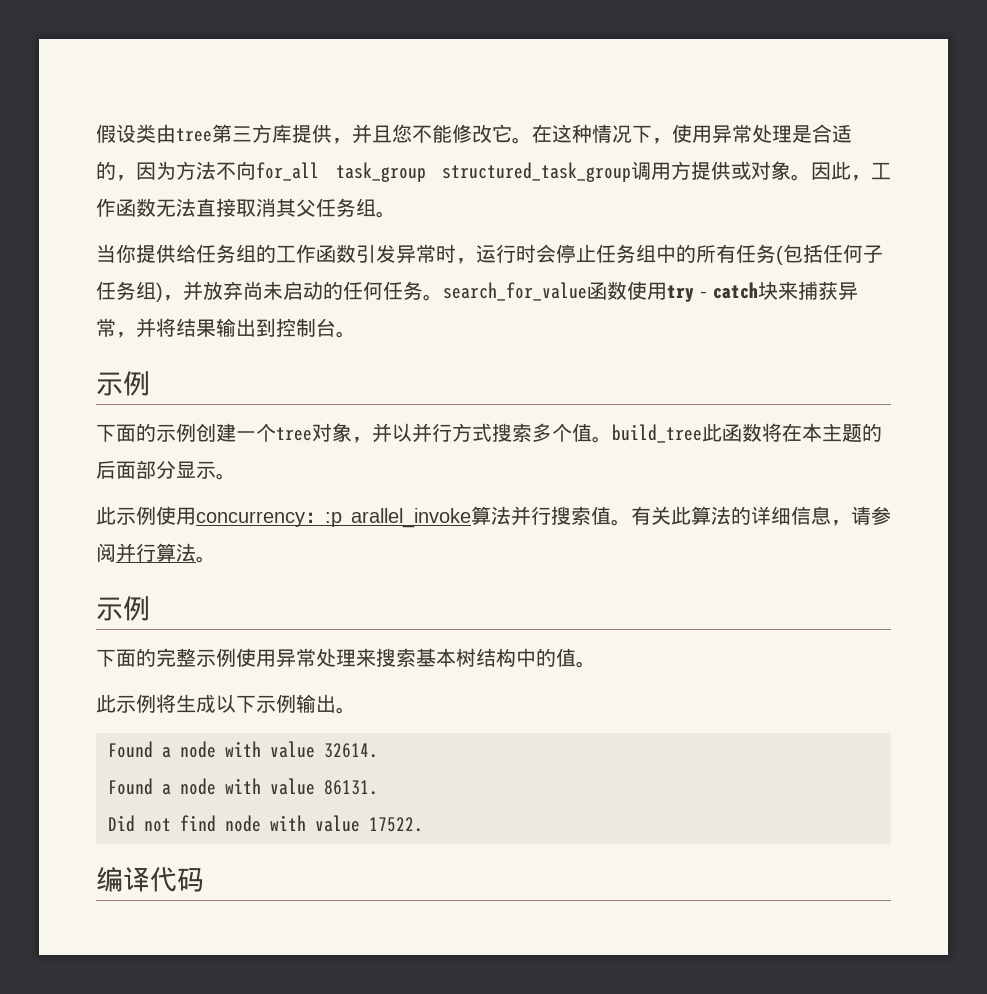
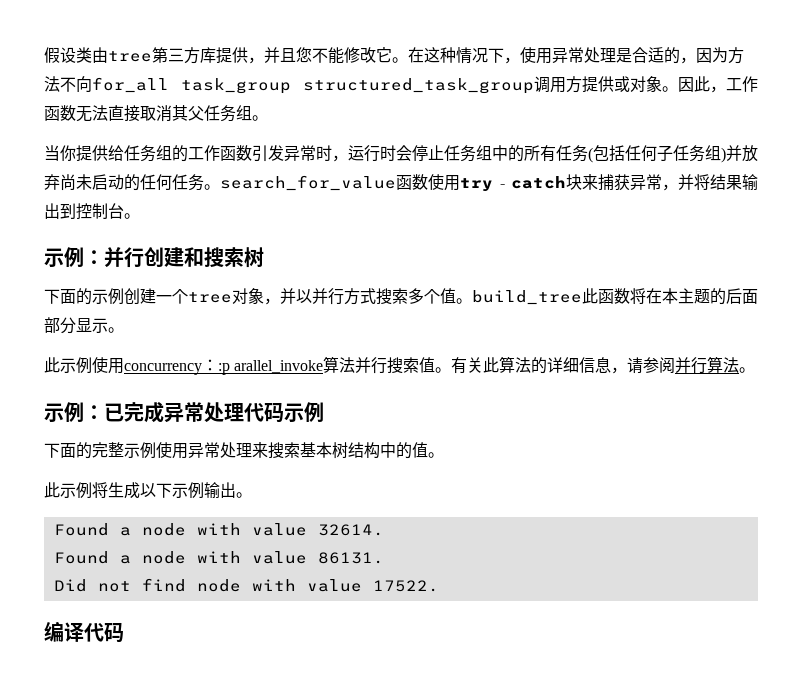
[163,295,183,301] ， -> (726, 155) none
(150, 383) none -> [84,247,264,268] ：并行创建和搜索树
(150, 608) none -> [84,401,324,423] ：已完成异常处理代码示例

